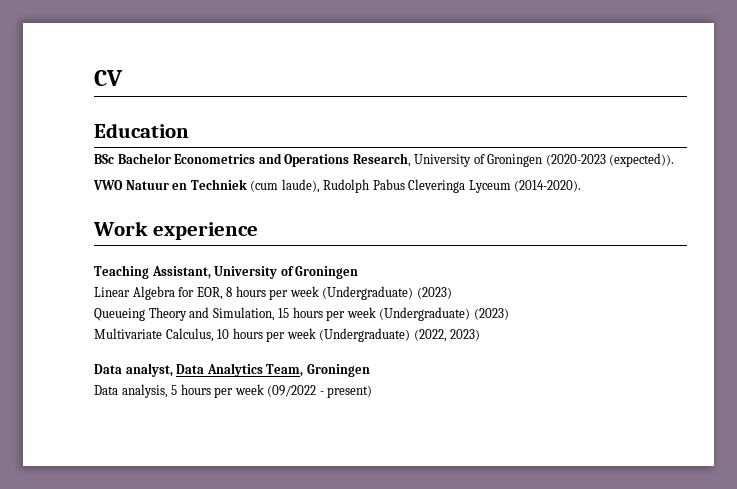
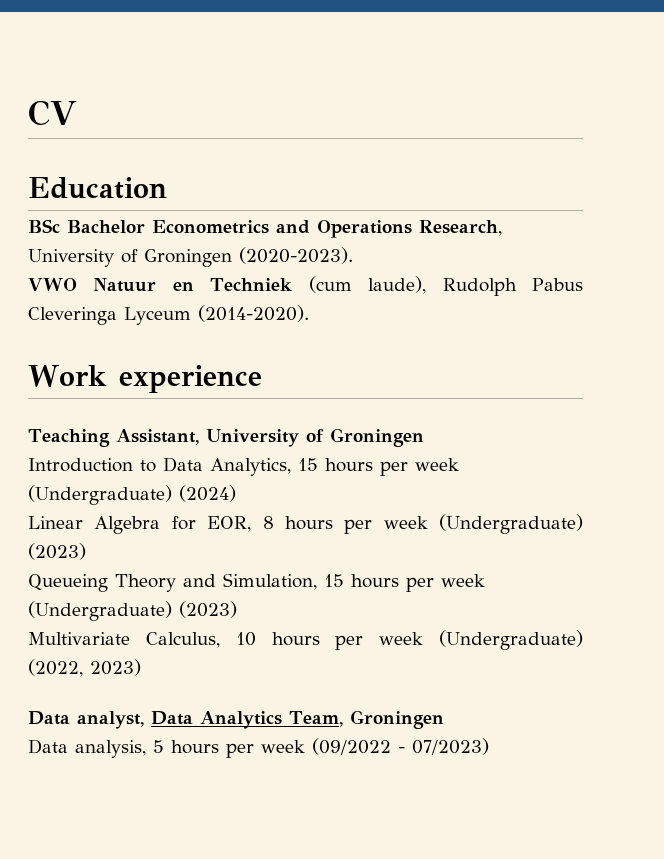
[545,153,675,167] (2020-2023 (expected)). -> [239,247,353,264] (2020-2023).
(359, 272) none -> [28,457,459,476] [28,485,236,505] // Introduction to Data Analytics, 15 hours per week (Undergraduate) (2024)
[327,385,373,398] present) -> [412,738,489,755] 07/2023)

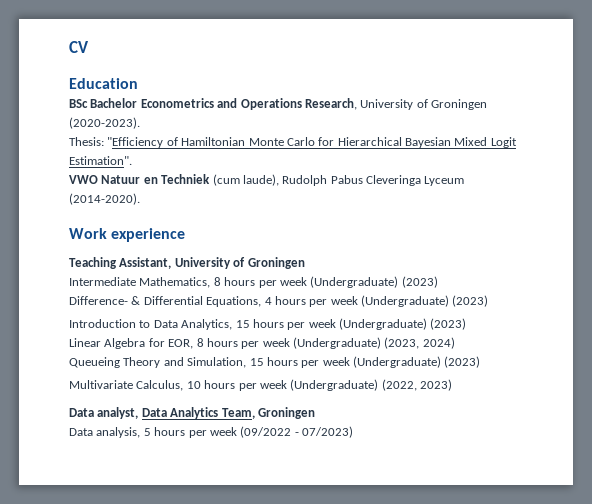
(353, 255) none -> [69,137,517,148] [69,156,132,165] // Thesis: "Efficiency of Hamiltonian Monte Carlo for Hierarchical Bayesian Mixed Logit Estimation".
(424, 437) none -> [69,276,438,288] [69,295,489,307] // Intermediate Mathematics, 8 hours per week (Undergraduate) (2023) // Difference- & Differential Equations, 4 hours per week (Undergraduate) (2023)
[179,485,236,502] (2024) -> [430,318,467,330] (2023)
[28,543,86,560] (2023) -> [384,337,455,349] (2023, 2024)

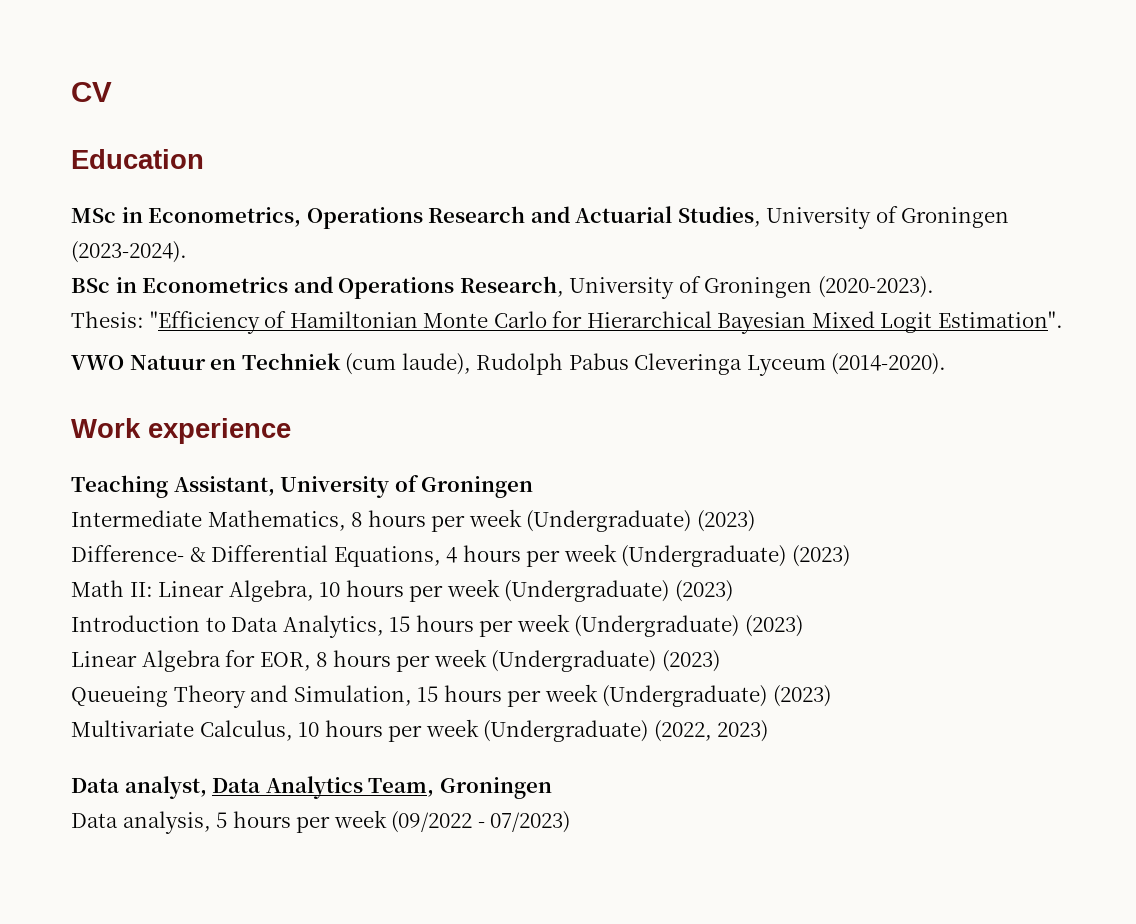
(138, 83) none -> [71,206,1010,229] [71,241,187,263] // MSc in Econometrics, Operations Research and Actuarial Studies, University of Groningen (2023-2024).
[90,98,138,108] Bachelor -> [115,277,137,293] in
(489, 301) none -> [71,579,733,602] // Math II: Linear Algebra, 10 hours per week (Undergraduate) (2023)
[384,337,455,349] (2023, 2024) -> [661,650,720,672] (2023)

